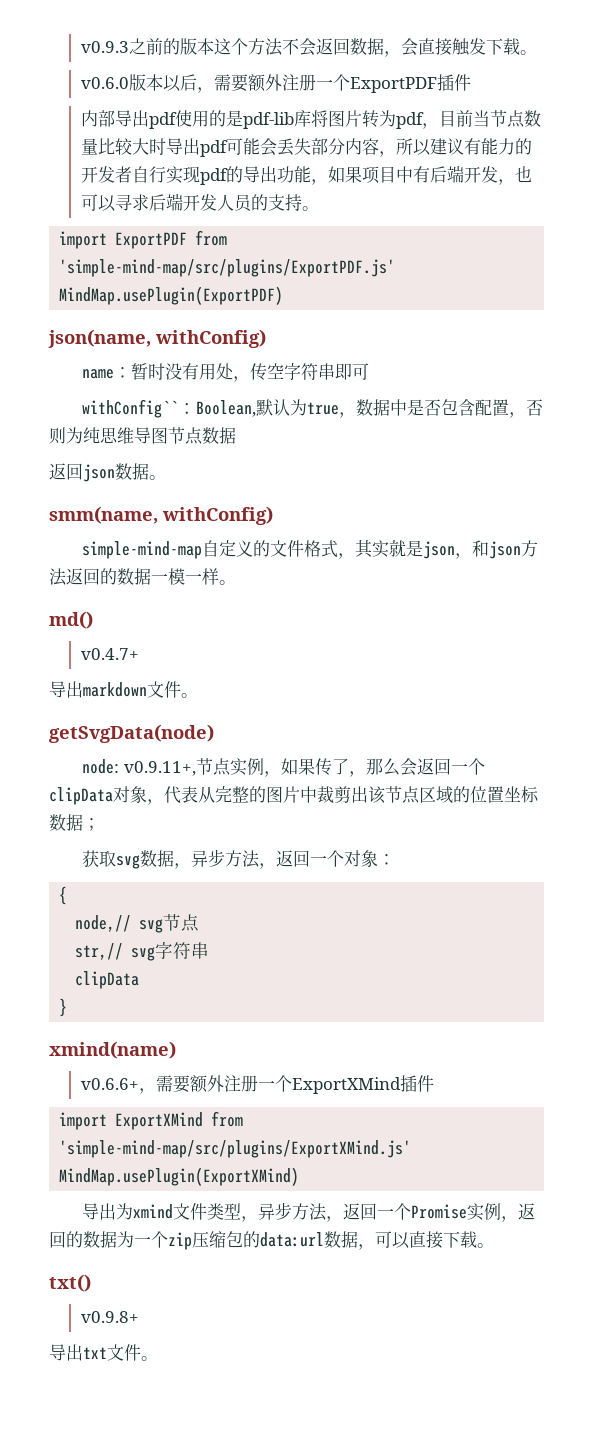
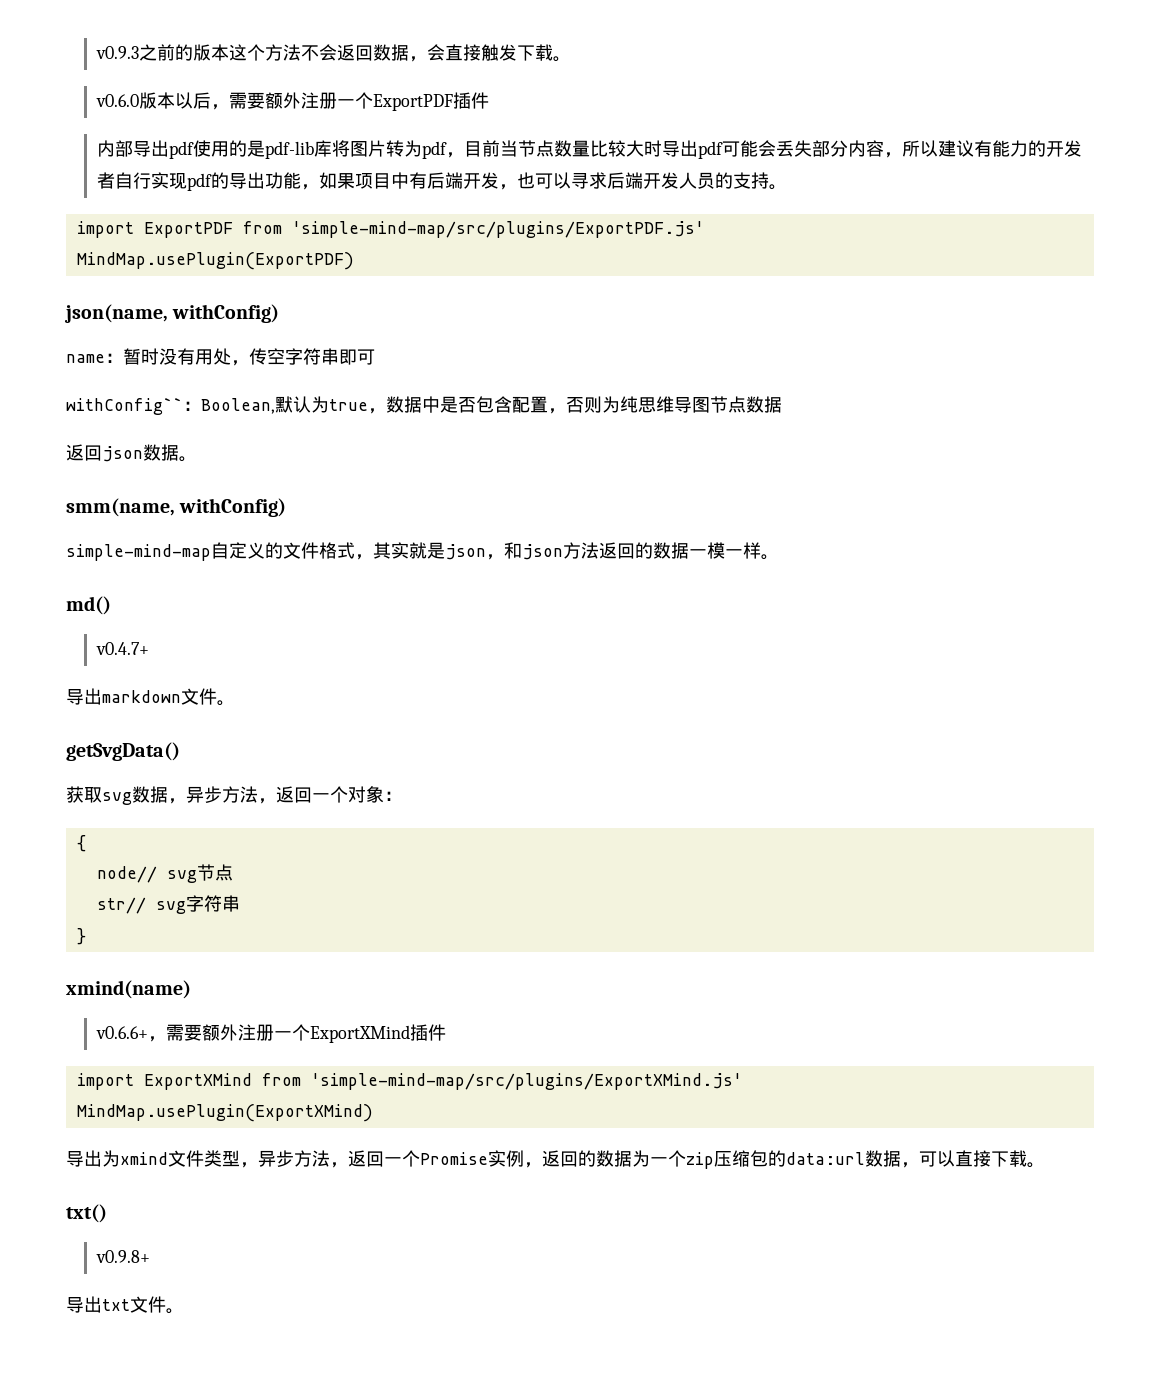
[49,724,214,743] [82,758,485,777] [49,786,539,805] [49,814,100,831] getSvgData(node) // node: v0.9.11+,节点实例，如果传了，那么会返回一个clipData对象，代表从完整的图片中裁剪出该节点区域的位置坐标数据； -> [66,742,180,761] getSvgData()
[75,915,132,932] node,// -> [96,866,157,883] node//
[75,943,124,960] str,// -> [96,897,146,914] str//
[75,971,140,989] // clipData -> (240, 903) none

